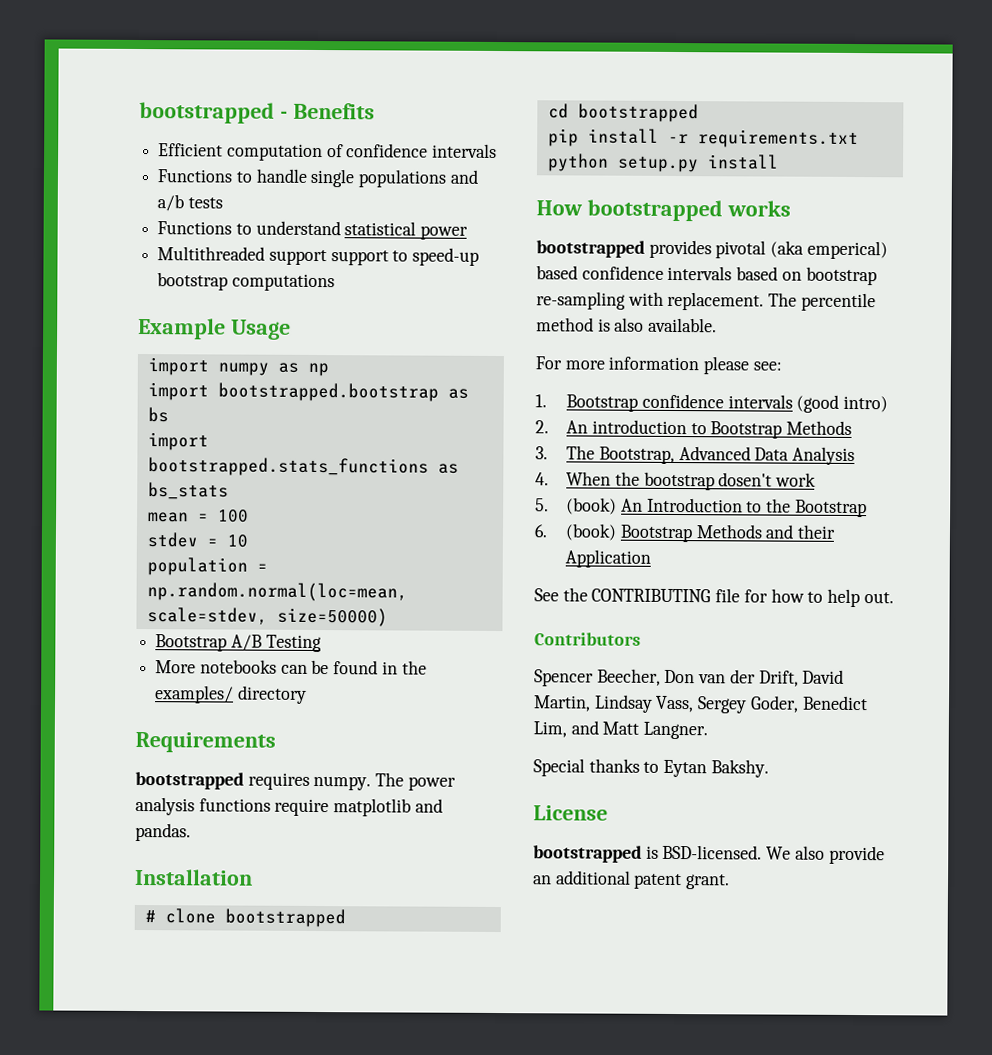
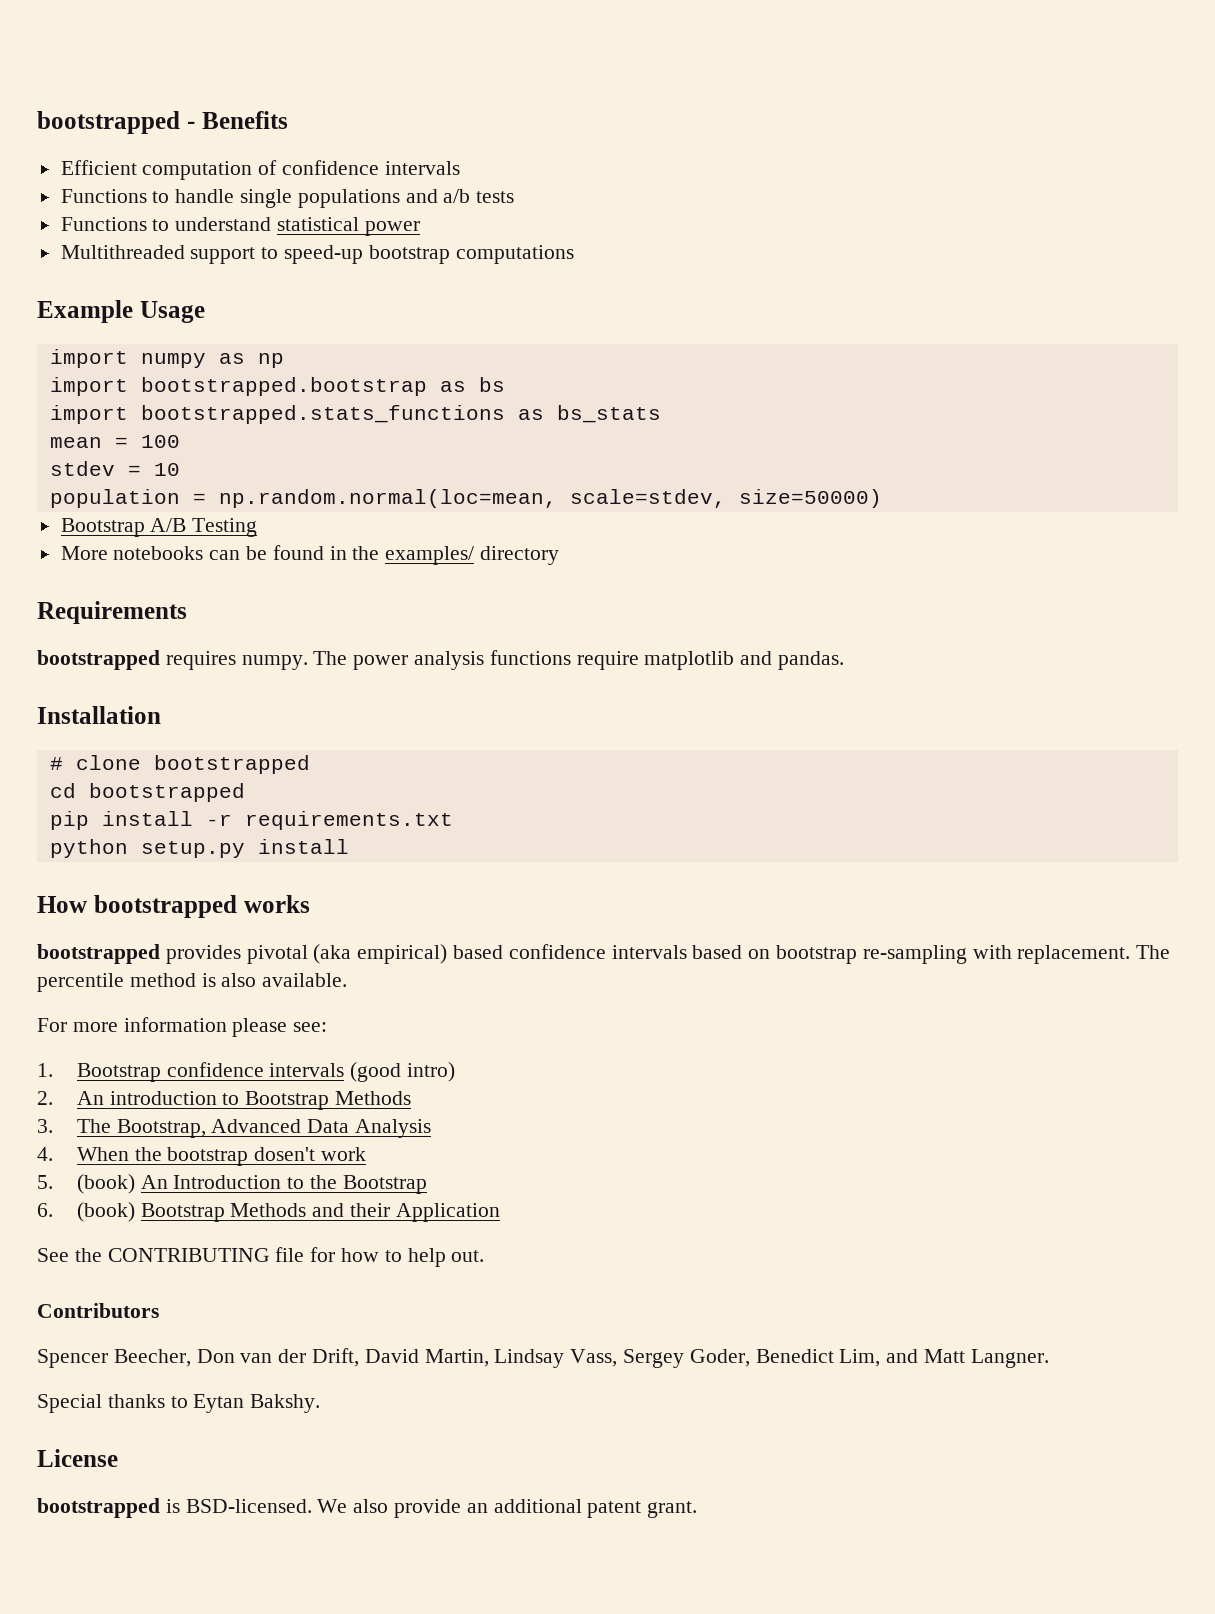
[330,250,389,266] support -> (256, 255) none
[806,240,888,260] emperical) -> [357,944,448,964] empirical)

